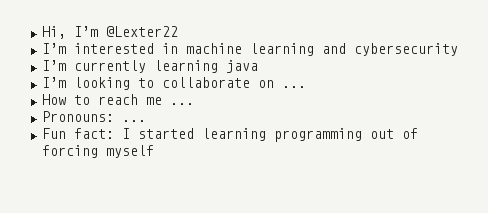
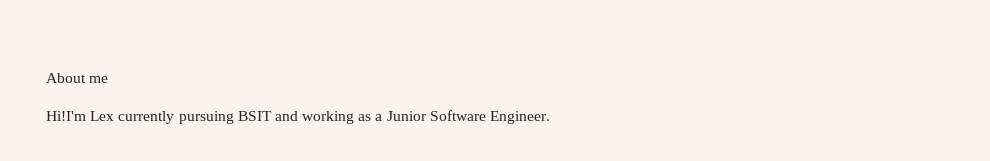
[41,26,178,39] [41,43,458,56] [41,60,258,73] [41,77,306,90] [41,94,194,105] [41,111,146,122] [41,128,418,142] [41,145,154,158] Hi, I’m @Lexter22 // I’m interested in machine learning and cybersecurity // I’m currently learning java // I’m looking to collaborate on ... // How to reach me ... // Pronouns: ... // Fun fact: I started learning programming out of forcing myself -> [46,73,109,83] [46,110,551,124] About me // Hi!I'm Lex currently pursuing BSIT and working as a Junior Software Engineer.

